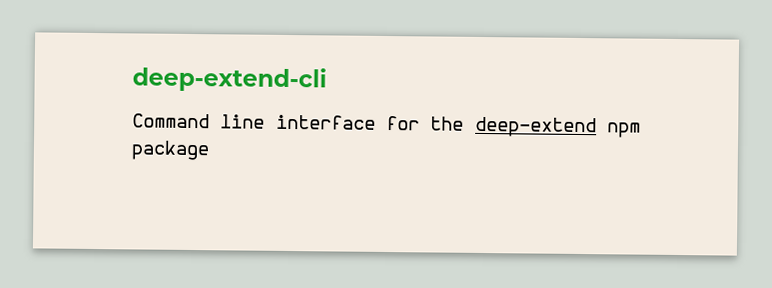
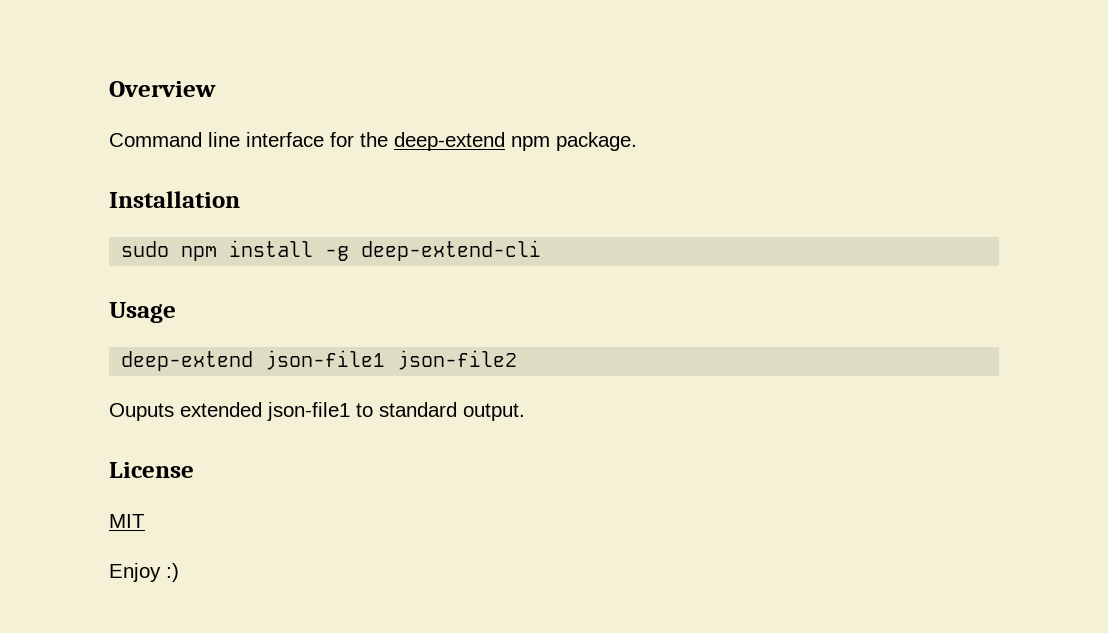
[132,66,327,93] deep-extend-cli -> [109,81,216,97] Overview
[131,140,210,161] package -> [556,132,637,151] [109,191,240,208] [121,240,542,261] [109,302,176,323] [121,350,518,371] [109,402,525,421] [109,462,194,478] [109,514,145,528] [109,563,179,582] package. // Installation // sudo npm install -g deep-extend-cli // Usage // deep-extend json-file1 json-file2 // Ouputs extended json-file1 to standard output. // License // MIT // Enjoy :)

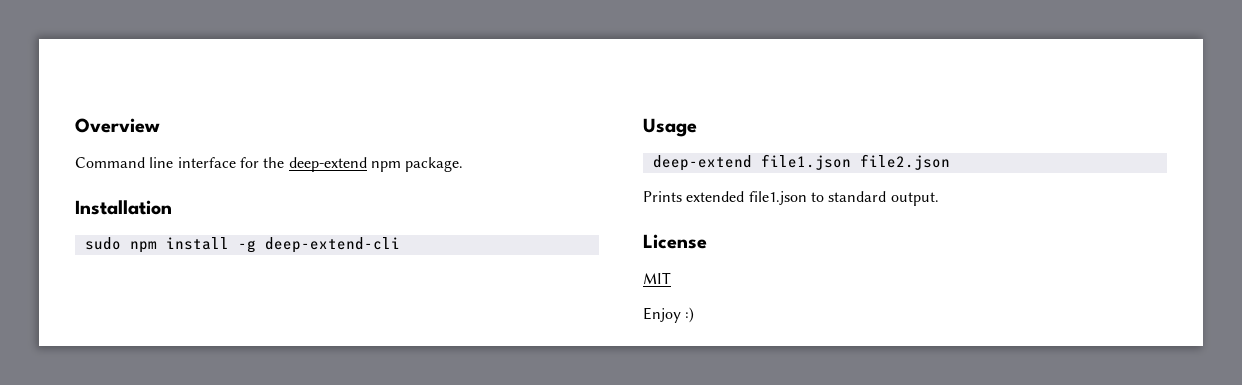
[265,350,518,370] [109,402,350,421] json-file1 json-file2 // Ouputs extended json-file1 -> [760,154,950,170] [643,191,807,205] file1.json file2.json // Prints extended file1.json

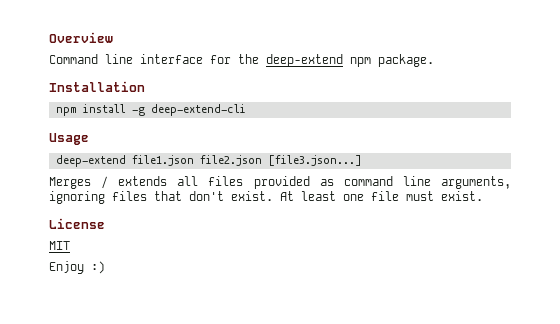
[84,237,121,250] sudo -> (145, 86) none
[643,191,939,206] // Prints extended file1.json to standard output. -> [267,155,362,166] [49,176,511,189] [49,191,483,204] [file3.json...] // Merges / extends all files provided as command line arguments, ignoring files that don't exist. At least one file must exist.

